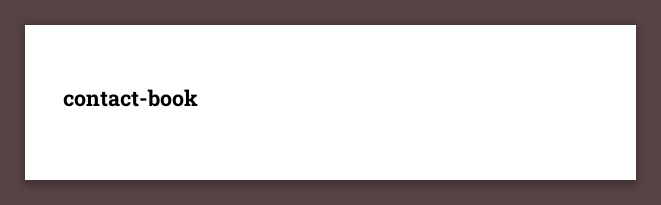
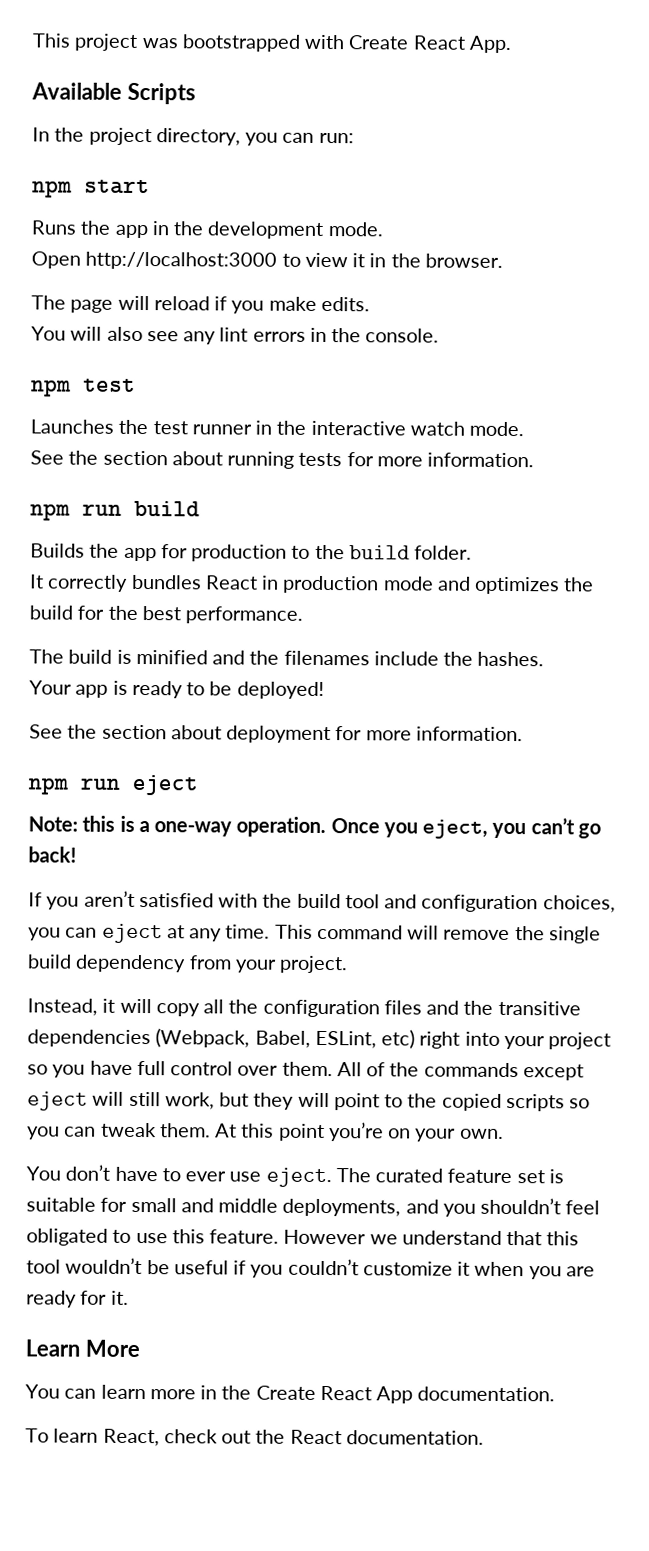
[63,89,198,107] contact-book -> [32,33,512,53] [31,82,196,105] [32,127,354,146] [32,179,150,198] [31,220,383,239] [31,251,503,270] [31,295,370,314] [31,326,440,345] [31,378,136,397] [30,419,525,437] [30,450,535,469] [30,500,200,521] [30,543,473,562] [30,574,595,595] [29,605,304,624] [29,649,545,667] [29,680,324,699] [29,724,523,744] [28,774,198,796] [28,815,601,839] [28,846,77,863] [28,890,616,913] [28,923,601,944] [27,954,349,974] [27,998,581,1018] [27,1028,612,1050] [27,1060,584,1081] [27,1091,591,1112] [27,1122,504,1142] [26,1164,564,1188] [26,1197,601,1217] [26,1228,580,1246] [26,1257,595,1280] [26,1290,129,1308] [25,1339,140,1358] [25,1384,556,1404] [25,1428,484,1447] This project was bootstrapped with Create React App. // Available Scripts // In the project directory, you can run: // npm start // Runs the app in the development mode. // Open http://localhost:3000 to view it in the browser. // The page will reload if you make edits. // You will also see any lint errors in the console. // npm test // Launches the test runner in the interactive watch mode. // See the section about running tests for more information. // npm run build // Builds the app for production to the build folder. // It correctly bundles React in production mode and optimizes the build for the best performance. // The build is minified and the filenames include the hashes. // Your app is ready to be deployed! // See the section about deployment for more information. // npm run eject // Note: this is a one-way operation. Once you eject, you can’t go back! // If you aren’t satisfied with the build tool and configuration choices, you can eject at any time. This command will remove the single build dependency from your project. // Instead, it will copy all the configuration files and the transitive dependencies (Webpack, Babel, ESLint, etc) right into your project so you have full control over them. All of the commands except eject will still work, but they will point to the copied scripts so you can tweak them. At this point you’re on your own. // You don’t have to ever use eject. The curated feature set is suitable for small and middle deployments, and you shouldn’t feel obligated to use this feature. However we understand that this tool wouldn’t be useful if you couldn’t customize it when you are ready for it. // Learn More // You can learn more in the Create React App documentation. // To learn React, check out the React documentation.

